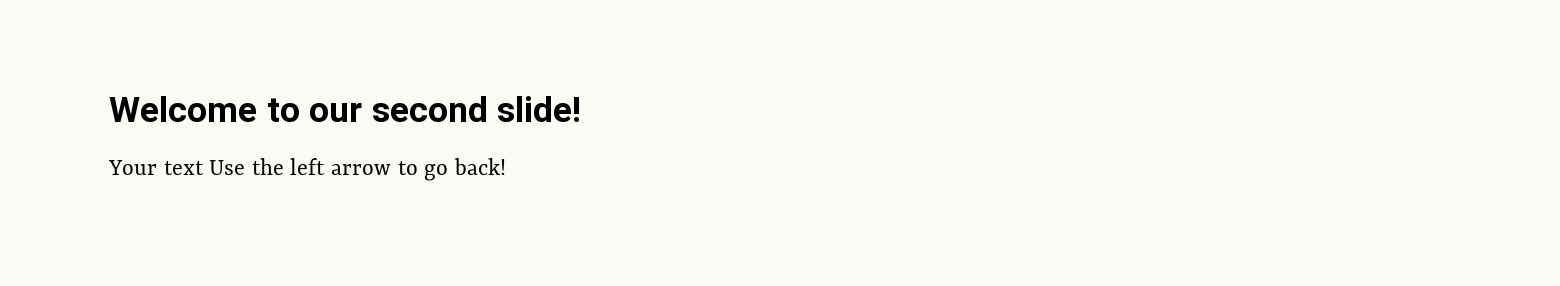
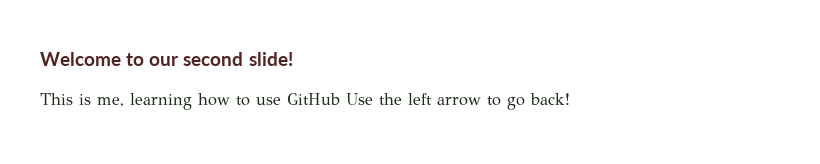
[108,160,204,175] Your text -> [40,93,340,110] This is me, learning how to use GitHub

